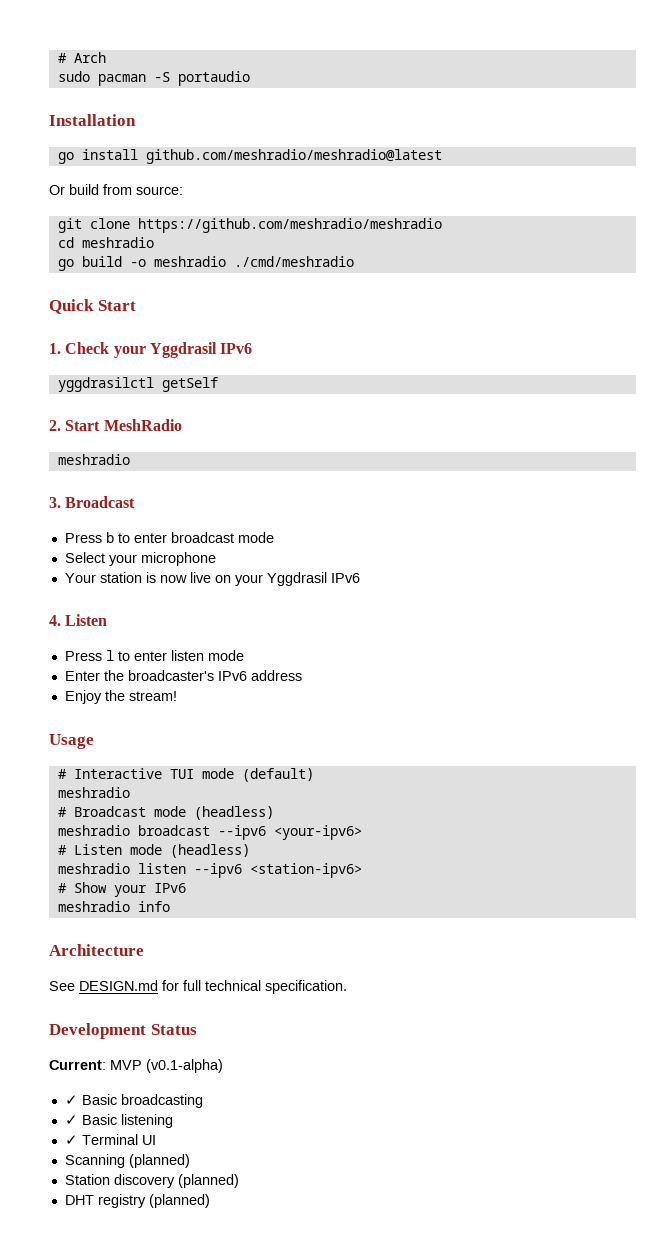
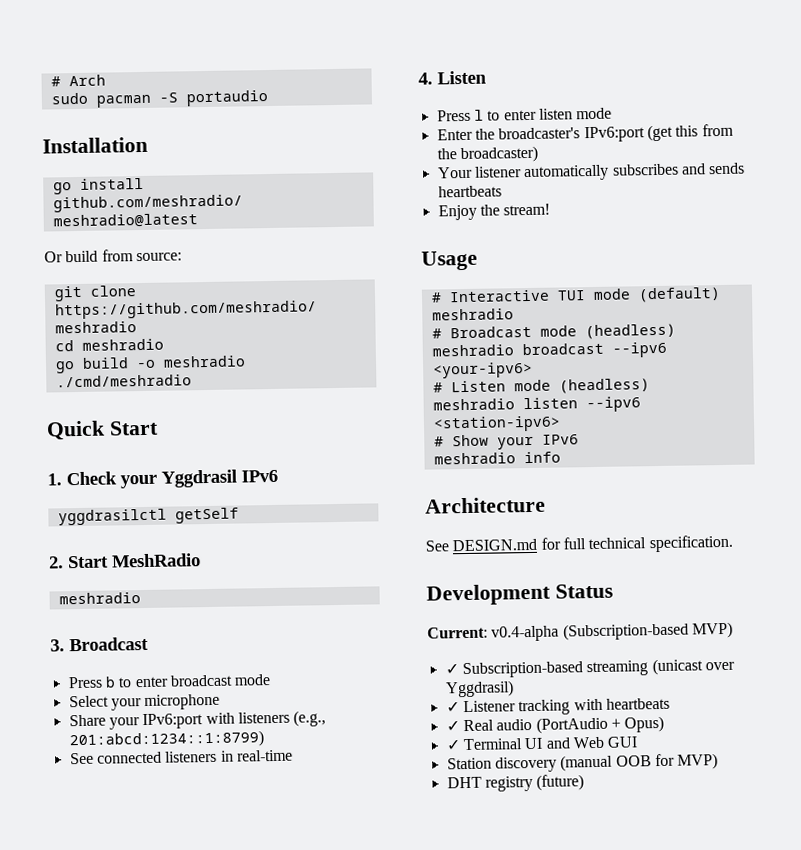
[64,572,360,586] Your station is now live on your Yggdrasil IPv6 -> [68,710,327,730] [68,730,264,750] [69,749,293,765] Share your IPv6:port with listeners (e.g., 201:abcd:1234::1:8799) // See connected listeners in real-time
[217,670,302,681] IPv6 address -> [583,123,734,143] [436,145,538,164] [437,162,746,182] [437,185,502,198] IPv6:port (get this from the broadcaster) // Your listener automatically subscribes and sends heartbeats
[110,1059,223,1073] [64,1094,203,1108] [64,1114,173,1128] MVP (v0.1-alpha) // ✓ Basic broadcasting // ✓ Basic listening -> [491,621,733,642] [444,658,735,679] [444,680,514,698] [445,697,670,716] [445,715,665,734] v0.4-alpha (Subscription-based MVP) // ✓ Subscription-based streaming (unicast over Yggdrasil) // ✓ Listener tracking with heartbeats // ✓ Real audio (PortAudio + Opus)
[64,1154,190,1168] // Scanning (planned) -> [545,736,639,749] and Web GUI
[177,1174,239,1188] (planned) -> [560,753,719,772] (manual OOB for MVP)
[148,1194,210,1208] (planned) -> [536,774,585,791] (future)

